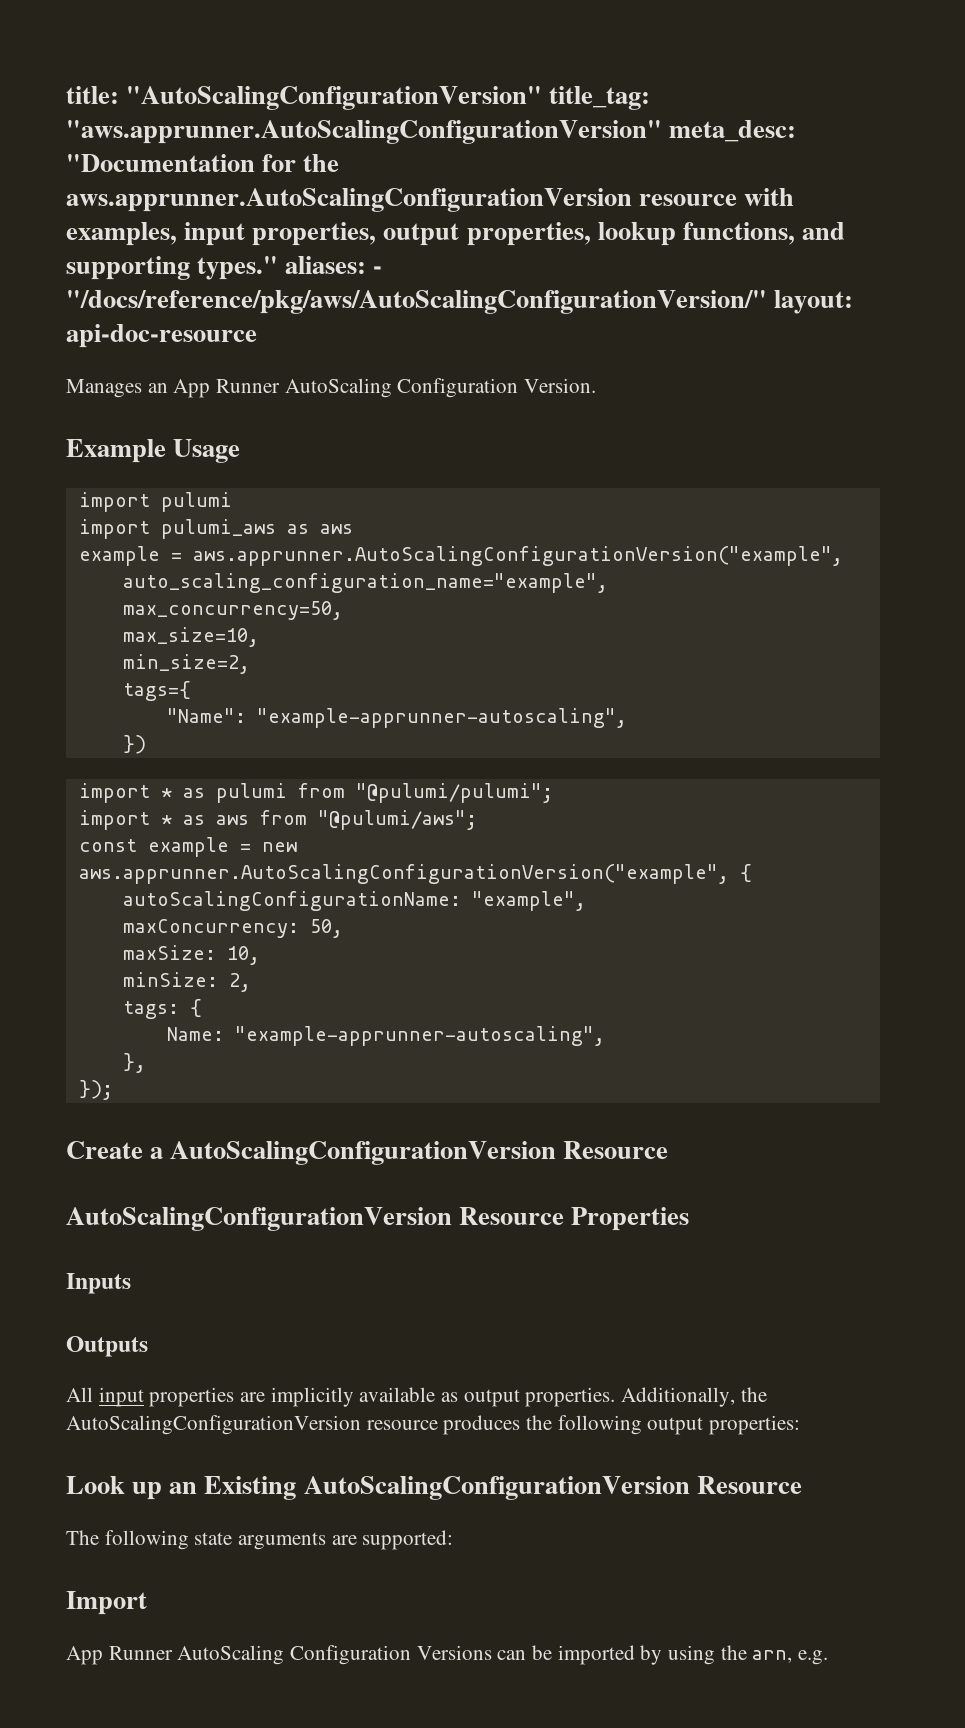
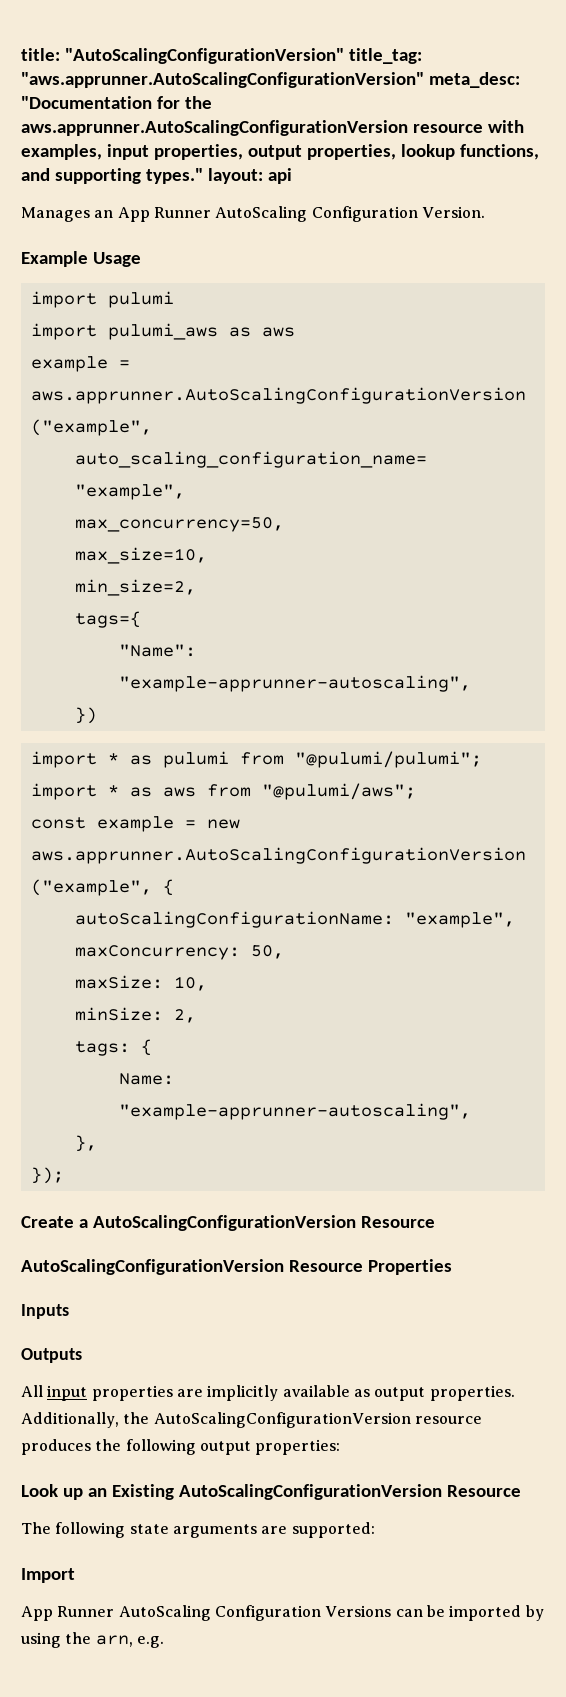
[285,256,383,274] [66,290,854,314] [66,324,257,348] aliases: - "/docs/reference/pkg/aws/AutoScalingConfigurationVersion/" layout: api-doc-resource -> [207,168,292,184] layout: api

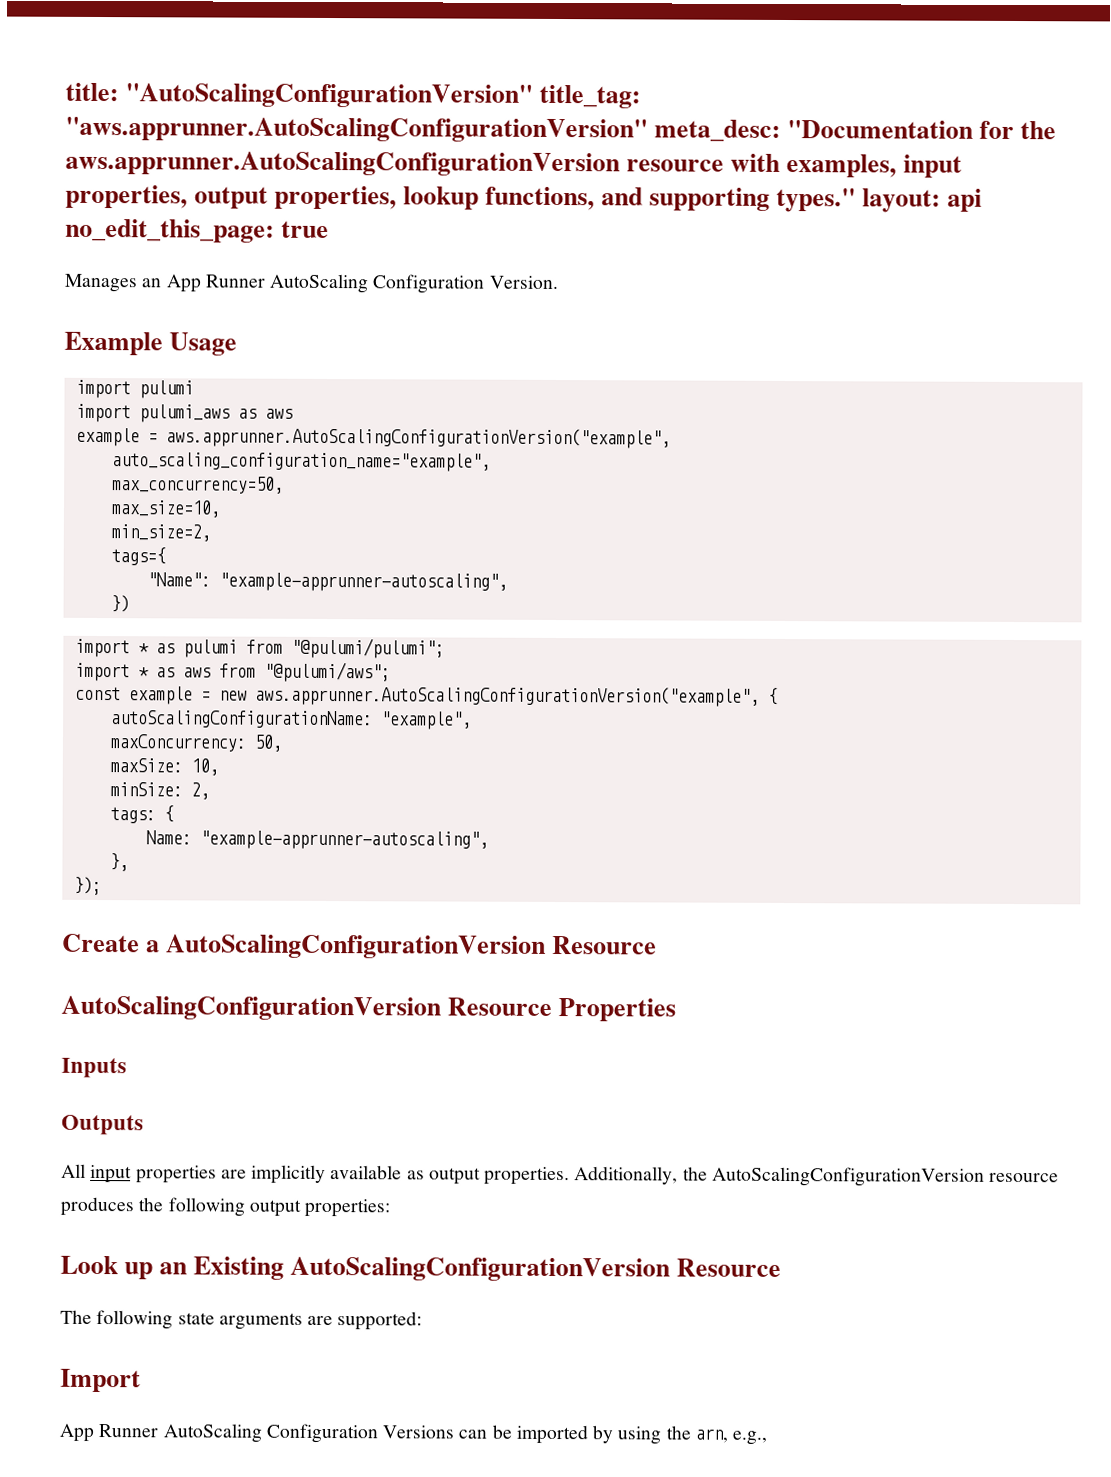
(292, 176) none -> [65,218,330,243] no_edit_this_page: true
[136,1636,164,1648] e.g. -> [732,1430,768,1445] e.g.,

